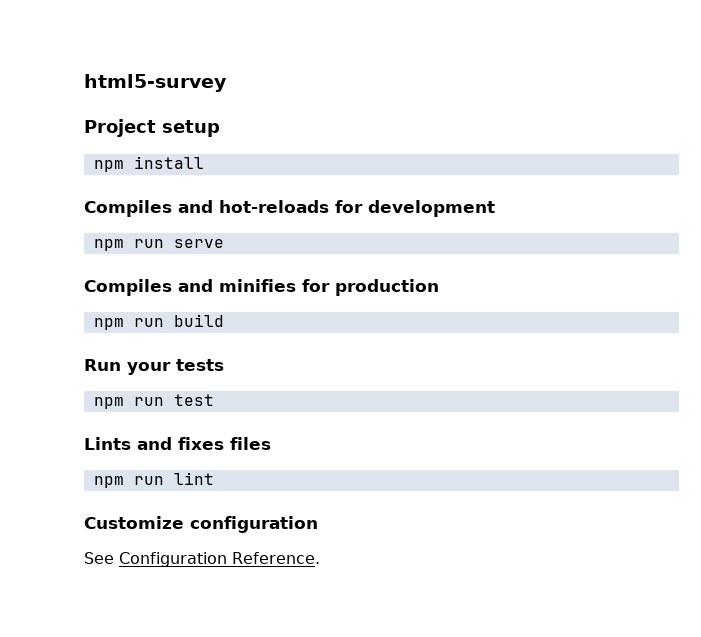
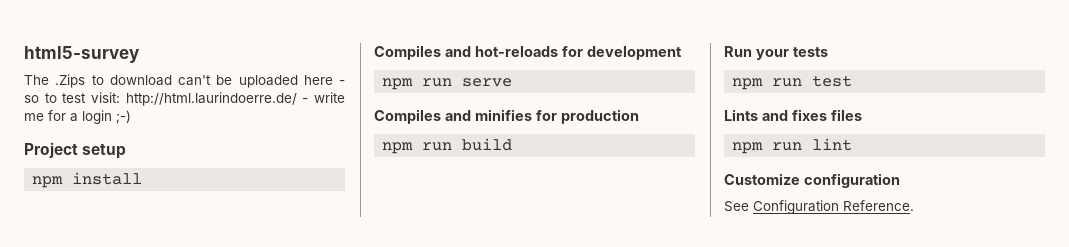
(227, 83) none -> [24,74,345,88] [24,92,346,106] [24,110,131,124] // The .Zips to download can't be uploaded here - so to test visit: http://html.laurindoerre.de/ - write me for a login ;-)

